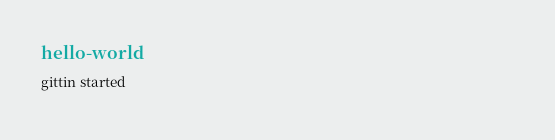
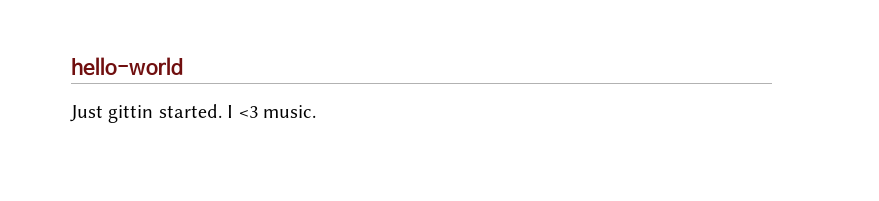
[41,76,126,91] gittin started -> [70,104,316,123] Just gittin started. I <3 music.

